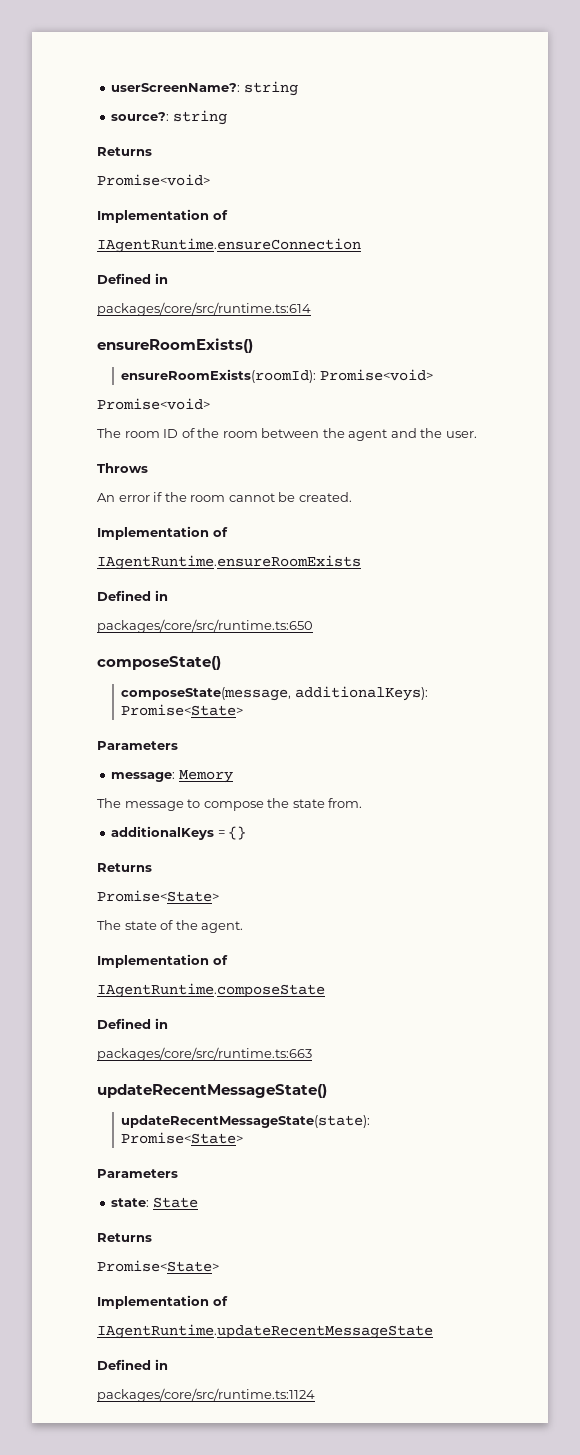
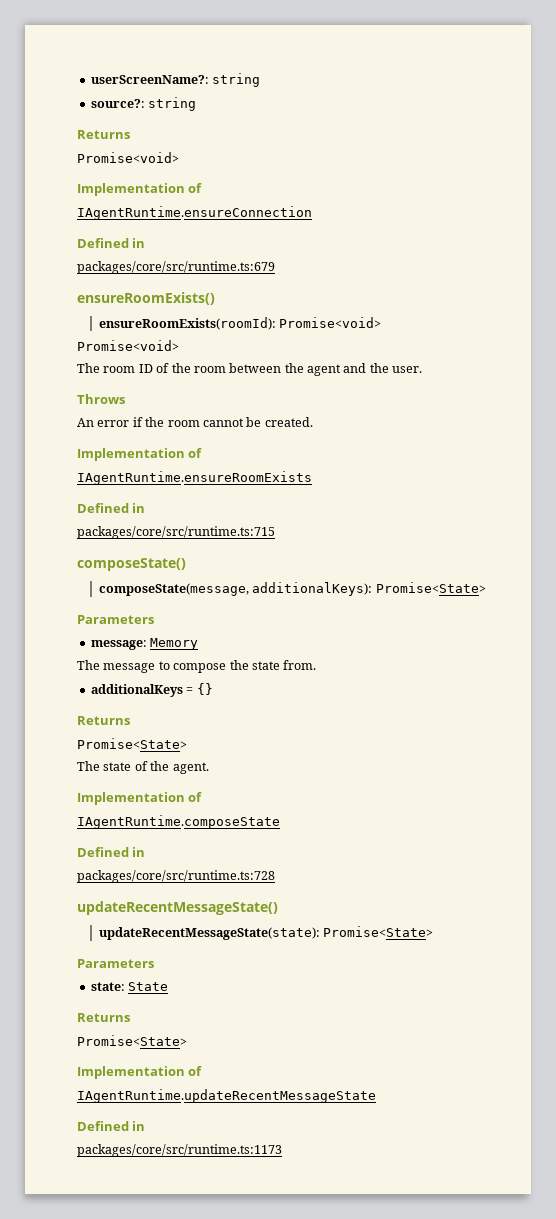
[97,302,311,316] packages/core/src/runtime.ts:614 -> [77,261,275,274] packages/core/src/runtime.ts:679
[97,619,313,633] packages/core/src/runtime.ts:650 -> [77,526,275,539] packages/core/src/runtime.ts:715
[97,1047,312,1061] packages/core/src/runtime.ts:663 -> [77,870,275,883] packages/core/src/runtime.ts:728
[97,1388,315,1402] packages/core/src/runtime.ts:1124 -> [77,1144,282,1157] packages/core/src/runtime.ts:1173

